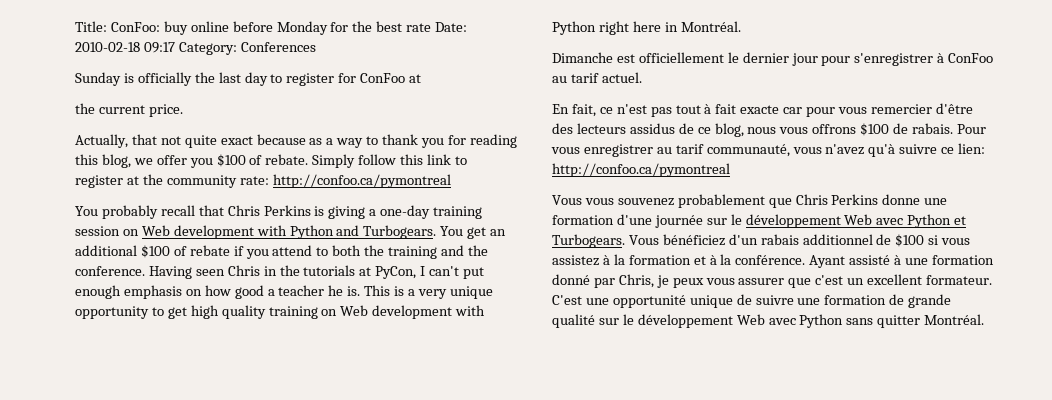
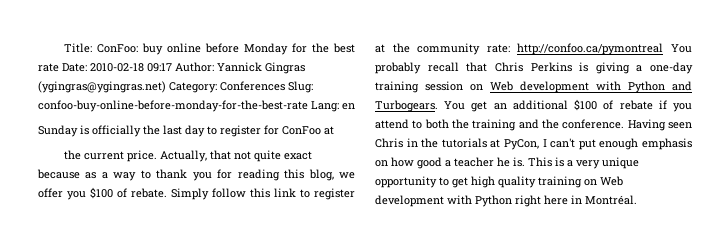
[178,42,316,55] Category: Conferences -> [175,62,305,74] [38,81,313,93] [38,100,355,112] Author: Yannick Gingras (ygingras@ygingras.net) Category: Conferences Slug: confoo-buy-online-before-monday-for-the-best-rate Lang: en
(183, 110) // -> (157, 156) none
(451, 181) // -> (664, 49) none
[552,52,994,66] [552,72,642,83] [552,103,973,117] [552,123,986,137] [551,143,986,157] [552,163,730,177] [552,194,948,208] [552,214,967,228] [552,234,971,248] [552,254,994,268] [552,274,993,288] [552,294,952,308] [552,314,985,328] // Dimanche est officiellement le dernier jour pour s'enregistrer à ConFoo au tarif actuel. // En fait, ce n'est pas tout à fait exacte car pour vous remercier d'être des lecteurs assidus de ce blog, nous vous offrons $100 de rabais. Pour vous enregistrer au tarif communauté, vous n'avez qu'à suivre ce lien: http://confoo.ca/pymontreal // Vous vous souvenez probablement que Chris Perkins donne une formation d'une journée sur le développement Web avec Python et Turbogears. Vous bénéficiez d'un rabais additionnel de $100 si vous assistez à la formation et à la conférence. Ayant assisté à une formation donné par Chris, je peux vous assurer que c'est un excellent formateur. C'est une opportunité unique de suivre une formation de grande qualité sur le développement Web avec Python sans quitter Montréal. -> (637, 200) none

